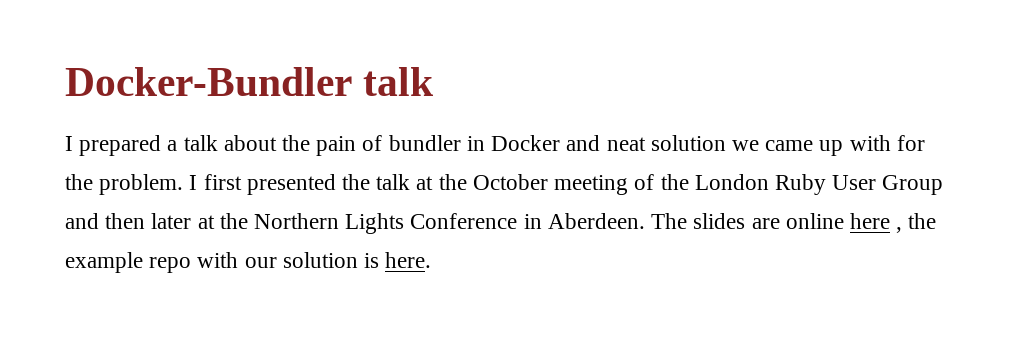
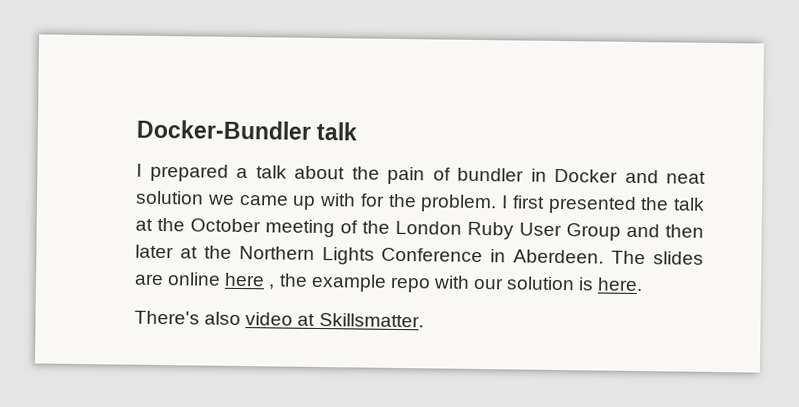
(432, 260) none -> [134,310,424,328] // There's also video at Skillsmatter.

